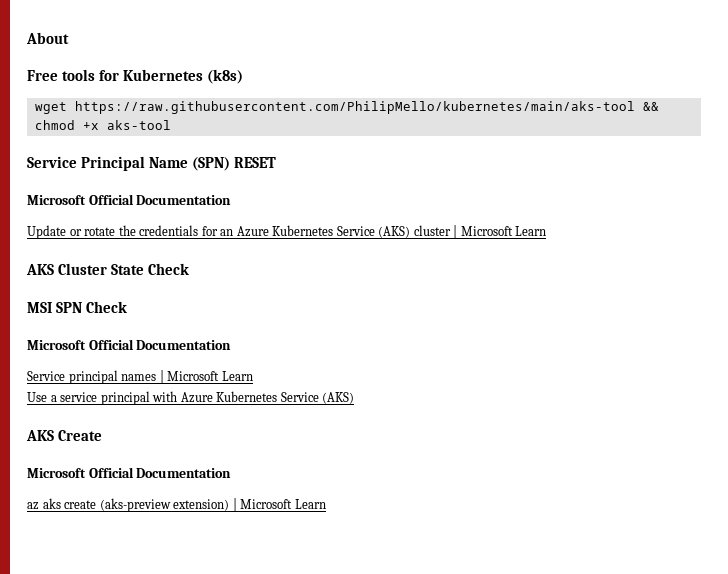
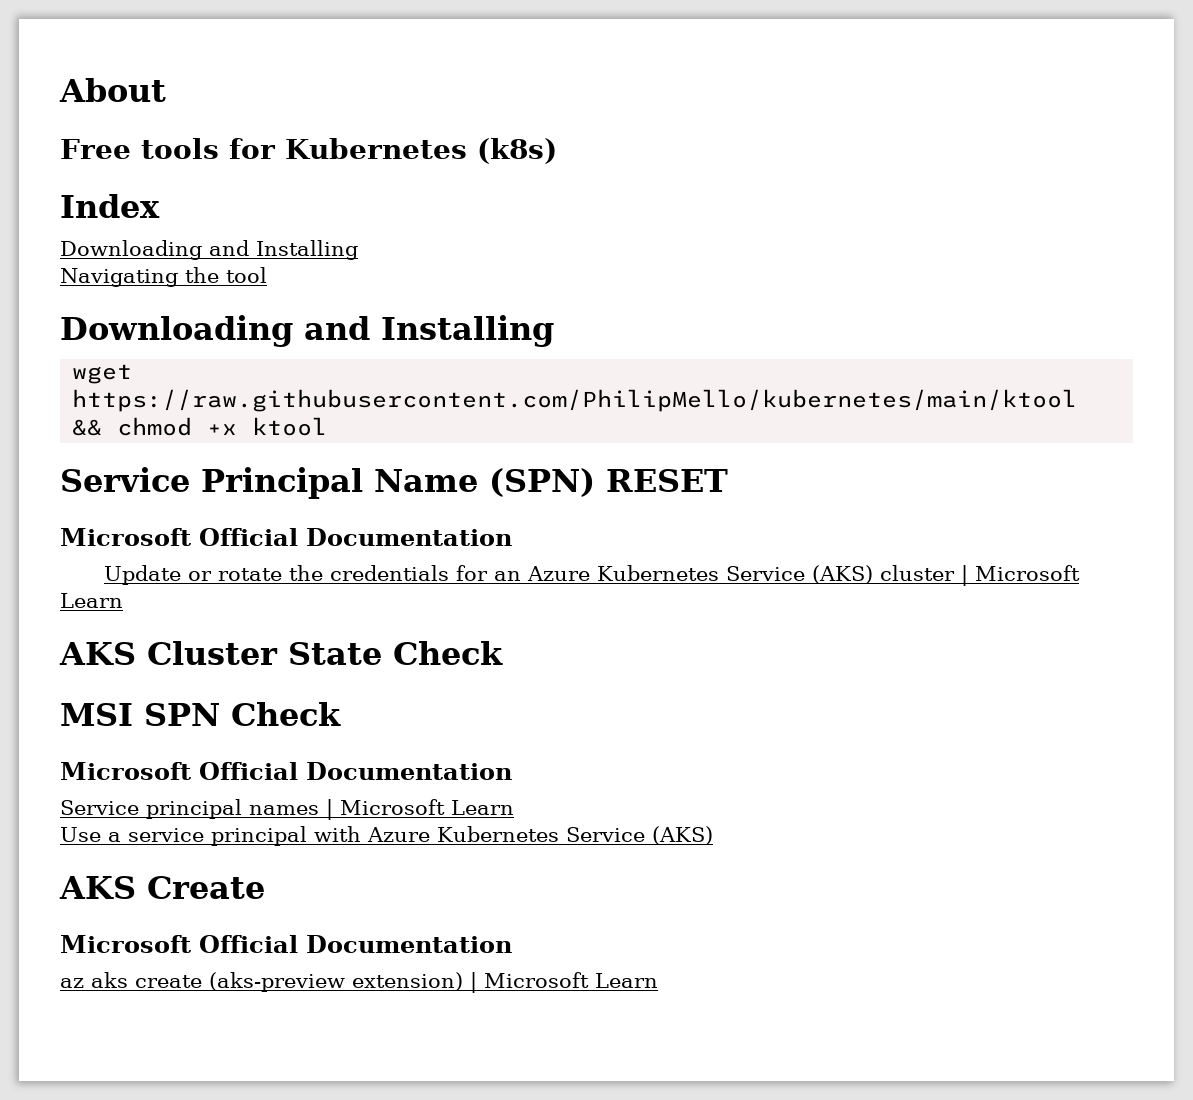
(243, 76) none -> [60,194,160,218] [60,240,358,260] [60,267,267,287] [60,315,554,347] // Index // Downloading and Installing // Navigating the tool // Downloading and Installing
[74,101,635,114] https://raw.githubusercontent.com/PhilipMello/kubernetes/main/aks-tool -> [72,389,1078,412] https://raw.githubusercontent.com/PhilipMello/kubernetes/main/ktool
[106,120,171,130] aks-tool -> [252,417,328,436] ktool

